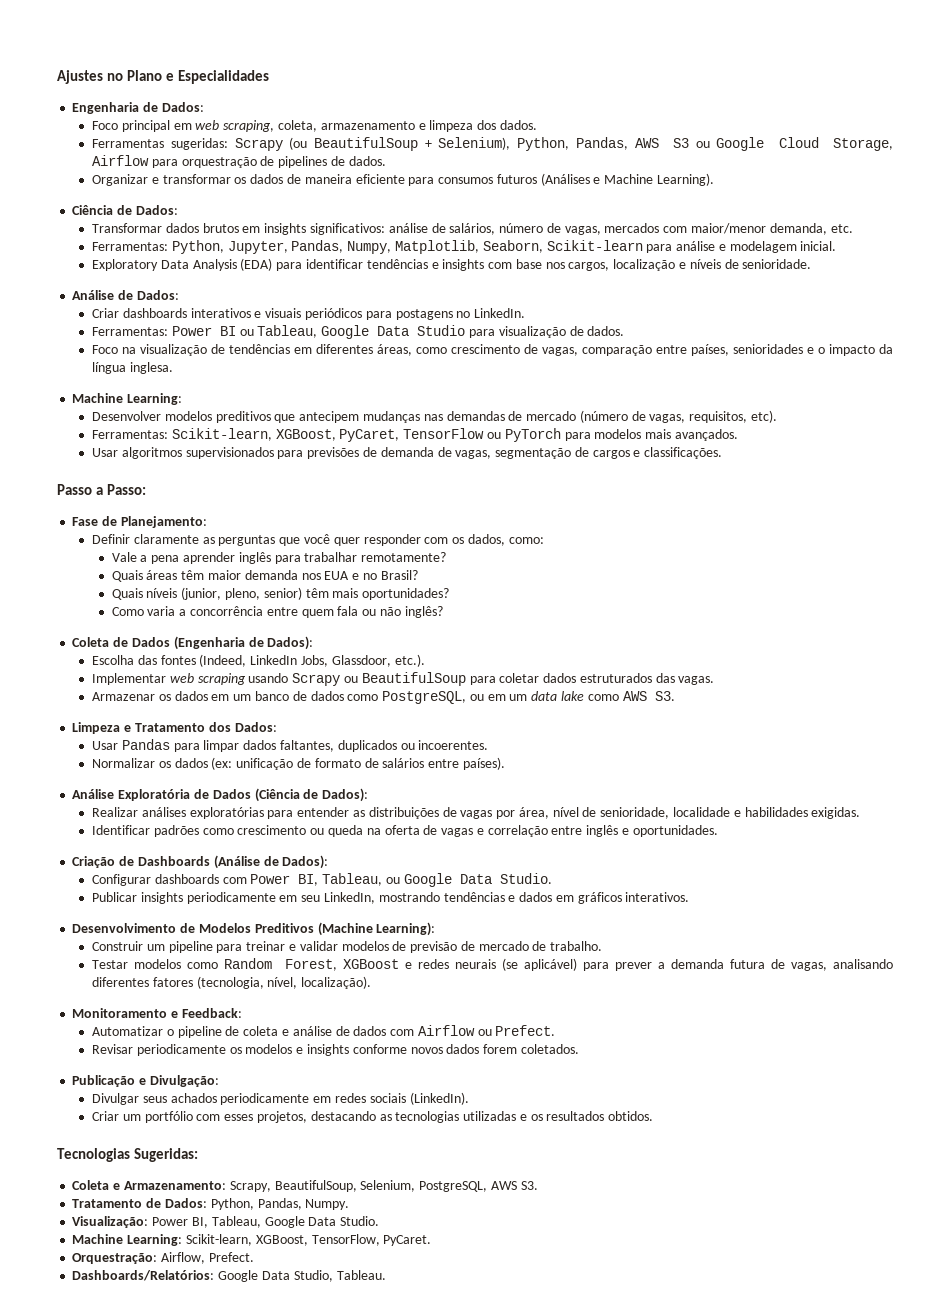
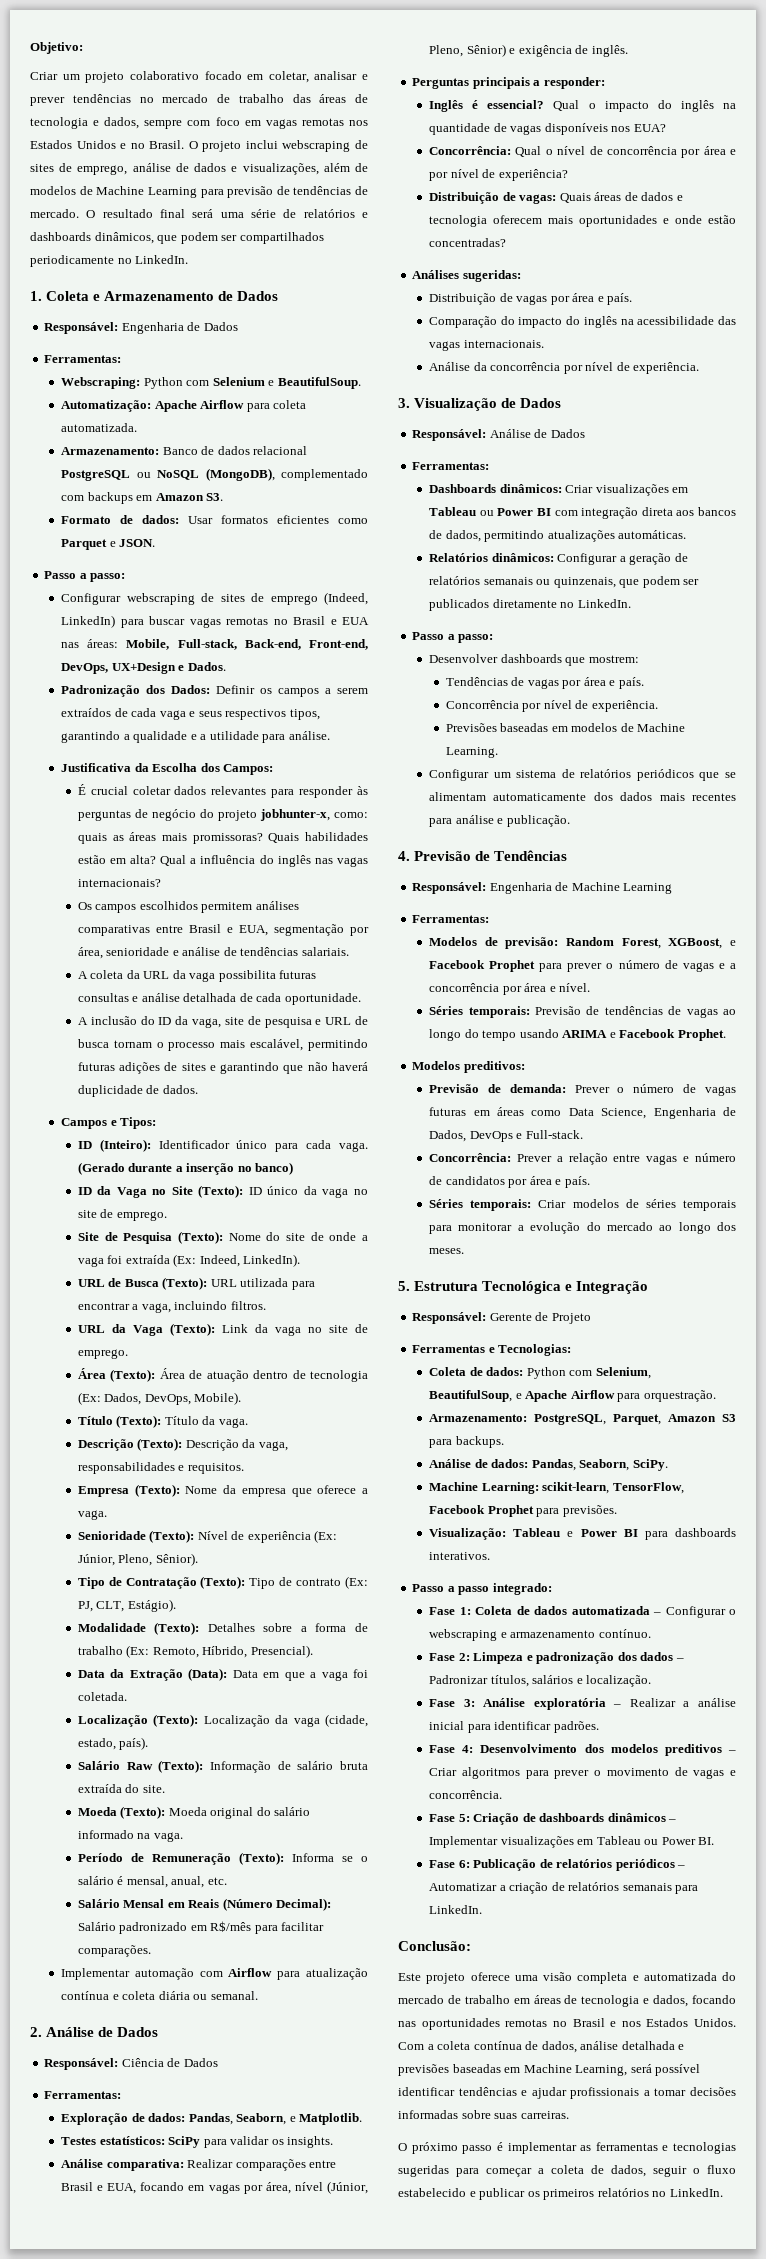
[57,70,269,84] [72,102,204,114] [92,120,537,132] [92,137,894,151] [92,155,386,168] [92,173,714,186] [72,205,178,215] [92,223,853,235] [92,240,837,254] [92,258,812,271] [72,290,179,300] [92,308,526,320] [92,325,625,339] [92,344,894,356] [92,362,173,374] [72,393,183,405] [92,410,777,423] [92,428,738,442] [92,447,723,459] [57,484,146,495] [72,516,207,528] [92,534,544,546] [111,552,447,564] [111,570,418,582] [111,587,450,600] [111,606,443,618] [72,636,314,650] [92,654,425,667] [92,672,715,686] [92,691,675,704] [72,722,277,734] [92,739,489,752] [92,757,505,770] [72,788,369,802] [92,807,861,819] [92,825,718,837] [72,855,329,869] [92,873,552,887] [92,892,690,904] [72,922,436,936] [92,941,603,953] [92,958,893,971] [92,976,372,989] [72,1008,242,1018] [92,1025,556,1038] [92,1044,579,1056] [72,1075,219,1087] [92,1092,469,1105] [92,1111,654,1123] [57,1148,198,1162] [72,1180,538,1192] [72,1198,350,1210] [72,1216,380,1228] [72,1234,432,1246] [72,1252,254,1264] [72,1270,386,1282] Ajustes no Plano e Especialidades // Engenharia de Dados: // Foco principal em web scraping, coleta, armazenamento e limpeza dos dados. // Ferramentas sugeridas: Scrapy (ou BeautifulSoup + Selenium), Python, Pandas, AWS S3 ou Google Cloud Storage, Airflow para orquestração de pipelines de dados. // Organizar e transformar os dados de maneira eficiente para consumos futuros (Análises e Machine Learning). // Ciência de Dados: // Transformar dados brutos em insights significativos: análise de salários, número de vagas, mercados com maior/menor demanda, etc. // Ferramentas: Python, Jupyter, Pandas, Numpy, Matplotlib, Seaborn, Scikit-learn para análise e modelagem inicial. // Exploratory Data Analysis (EDA) para identificar tendências e insights com base nos cargos, localização e níveis de senioridade. // Análise de Dados: // Criar dashboards interativos e visuais periódicos para postagens no LinkedIn. // Ferramentas: Power BI ou Tableau, Google Data Studio para visualização de dados. // Foco na visualização de tendências em diferentes áreas, como crescimento de vagas, comparação entre países, senioridades e o impacto da língua inglesa. // Machine Learning: // Desenvolver modelos preditivos que antecipem mudanças nas demandas de mercado (número de vagas, requisitos, etc). // Ferramentas: Scikit-learn, XGBoost, PyCaret, TensorFlow ou PyTorch para modelos mais avançados. // Usar algoritmos supervisionados para previsões de demanda de vagas, segmentação de cargos e classificações. // Passo a Passo: // Fase de Planejamento: // Definir claramente as perguntas que você quer responder com os dados, como: // Vale a pena aprender inglês para trabalhar remotamente? // Quais áreas têm maior demanda nos EUA e no Brasil? // Quais níveis (junior, pleno, senior) têm mais oportunidades? // Como varia a concorrência entre quem fala ou não inglês? // Coleta de Dados (Engenharia de Dados): // Escolha das fontes (Indeed, LinkedIn Jobs, Glassdoor, etc.). // Implementar web scraping usando Scrapy ou BeautifulSoup para coletar dados estruturados das vagas. // Armazenar os dados em um banco de dados como PostgreSQL, ou em um data lake como AWS S3. // Limpeza e Tratamento dos Dados: // Usar Pandas para limpar dados faltantes, duplicados ou incoerentes. // Normalizar os dados (ex: unificação de formato de salários entre países). // Análise Exploratória de Dados (Ciência de Dados): // Realizar análises exploratórias para entender as distribuições de vagas por área, nível de senioridade, localidade e habilidades exigidas. // Identificar padrões como crescimento ou queda na oferta de vagas e correlação entre inglês e oportunidades. // Criação de Dashboards (Análise de Dados): // Configurar dashboards com Power BI, Tableau, ou Google Data Studio. // Publicar insights periodicamente em seu LinkedIn, mostrando tendências e dados em gráficos interativos. // Desenvolvimento de Modelos Preditivos (Machine Learning): // Construir um pipeline para treinar e validar modelos de previsão de mercado de trabalho. // Testar modelos como Random Forest, XGBoost e redes neurais (se aplicável) para prever a demanda futura de vagas, analisando diferentes fatores (tecnologia, nível, localização). // Monitoramento e Feedback: // Automatizar o pipeline de coleta e análise de dados com Airflow ou Prefect. // Revisar periodicamente os modelos e insights conforme novos dados forem coletados. // Publicação e Divulgação: // Divulgar seus achados periodicamente em redes sociais (LinkedIn). // Criar um portfólio com esses projetos, destacando as tecnologias utilizadas e os resultados obtidos. // Tecnologias Sugeridas: // Coleta e Armazenamento: Scrapy, BeautifulSoup, Selenium, PostgreSQL, AWS S3. // Tratamento de Dados: Python, Pandas, Numpy. // Visualização: Power BI, Tableau, Google Data Studio. // Machine Learning: Scikit-learn, XGBoost, TensorFlow, PyCaret. // Orquestração: Airflow, Prefect. // Dashboards/Relatórios: Google Data Studio, Tableau. -> [30,42,83,54] [30,71,368,83] [30,94,368,106] [30,117,368,129] [30,140,369,152] [30,163,368,175] [30,186,368,198] [30,209,368,218] [30,232,324,244] [30,255,189,267] [30,291,279,301] [44,322,238,334] [44,355,122,363] [61,377,361,389] [61,400,307,412] [61,423,138,432] [61,446,308,455] [61,468,368,481] [61,492,224,504] [61,515,368,524] [61,539,156,550] [44,571,126,582] [61,592,368,605] [61,615,370,628] [61,639,368,650] [61,662,226,674] [61,685,368,697] [61,708,320,720] [61,731,330,743] [61,763,274,775] [77,784,369,798] [77,809,368,821] [77,832,368,844] [77,855,368,867] [77,879,161,887] [77,901,299,913] [77,924,369,936] [77,947,349,959] [77,970,317,982] [77,993,361,1005] [77,1016,368,1028] [77,1039,368,1051] [77,1062,369,1074] [77,1085,198,1097] [61,1117,157,1129] [77,1139,368,1152] [77,1162,294,1175] [77,1185,369,1198] [77,1209,167,1221] [77,1231,369,1244] [77,1254,301,1267] [77,1277,315,1290] [77,1301,266,1313] [77,1323,369,1336] [77,1349,128,1359] [77,1368,368,1382] [77,1392,242,1405] [77,1415,248,1428] [77,1438,288,1451] [77,1462,244,1474] [77,1484,368,1497] [77,1510,107,1520] [77,1530,338,1543] [77,1553,198,1566] [77,1576,369,1589] [77,1599,176,1612] [77,1622,368,1635] [77,1645,313,1658] [77,1668,368,1681] [77,1692,127,1701] [77,1714,369,1727] [77,1737,149,1750] [77,1760,368,1773] [77,1784,165,1793] [77,1806,311,1819] [77,1830,183,1842] [77,1852,368,1865] [77,1876,227,1888] [77,1898,332,1911] [77,1921,325,1934] [77,1945,151,1957] [61,1968,368,1980] [61,1991,258,2000] [30,2027,159,2037] [44,2058,218,2070] [44,2091,122,2099] [61,2113,363,2125] [61,2136,334,2148] [61,2159,337,2171] [61,2181,368,2194] [429,44,628,57] [412,77,605,89] [429,100,736,112] [429,123,666,135] [429,146,736,158] [429,169,568,181] [429,192,683,204] [429,215,736,227] [429,238,507,247] [412,270,521,282] [429,293,633,305] [429,316,736,328] [429,340,544,351] [429,362,700,374] [398,398,562,411] [412,429,585,441] [412,462,490,470] [429,484,689,496] [429,507,736,519] [429,530,687,542] [429,553,688,565] [429,576,700,588] [429,599,631,611] [412,632,494,643] [429,654,639,666] [445,677,644,689] [445,700,658,712] [445,723,686,732] [445,747,498,758] [429,769,736,781] [429,792,736,801] [429,815,570,827] [398,850,568,861] [412,882,673,894] [412,915,490,923] [429,937,736,949] [429,960,736,972] [429,983,591,995] [429,1006,736,1018] [429,1029,726,1041] [412,1061,525,1073] [429,1084,736,1096] [429,1107,736,1119] [429,1130,583,1142] [429,1153,736,1165] [429,1176,590,1188] [429,1199,736,1211] [429,1222,736,1234] [429,1248,465,1254] [398,1281,649,1294] [412,1312,591,1324] [412,1344,572,1356] [429,1367,651,1379] [429,1390,716,1402] [429,1414,736,1425] [429,1436,504,1448] [429,1459,668,1471] [429,1482,684,1494] [429,1505,617,1517] [429,1528,736,1540] [429,1552,491,1560] [412,1583,552,1595] [429,1606,736,1618] [429,1629,651,1641] [429,1652,684,1664] [429,1675,652,1687] [429,1698,736,1710] [429,1721,599,1733] [429,1744,736,1756] [429,1767,736,1779] [429,1790,503,1799] [429,1813,677,1825] [429,1836,715,1848] [429,1859,686,1871] [429,1882,699,1894] [429,1905,483,1914] [398,1941,471,1951] [398,1972,736,1984] [398,1995,736,2007] [398,2018,736,2030] [398,2041,685,2053] [398,2064,701,2076] [398,2087,736,2099] [398,2110,569,2119] [398,2142,736,2154] [398,2165,736,2177] [398,2188,723,2200] Objetivo: // Criar um projeto colaborativo focado em coletar, analisar e prever tendências no mercado de trabalho das áreas de tecnologia e dados, sempre com foco em vagas remotas nos Estados Unidos e no Brasil. O projeto inclui webscraping de sites de emprego, análise de dados e visualizações, além de modelos de Machine Learning para previsão de tendências de mercado. O resultado final será uma série de relatórios e dashboards dinâmicos, que podem ser compartilhados periodicamente no LinkedIn. // 1. Coleta e Armazenamento de Dados // Responsável: Engenharia de Dados // Ferramentas: // Webscraping: Python com Selenium e BeautifulSoup. // Automatização: Apache Airflow para coleta automatizada. // Armazenamento: Banco de dados relacional PostgreSQL ou NoSQL (MongoDB), complementado com backups em Amazon S3. // Formato de dados: Usar formatos eficientes como Parquet e JSON. // Passo a passo: // Configurar webscraping de sites de emprego (Indeed, LinkedIn) para buscar vagas remotas no Brasil e EUA nas áreas: Mobile, Full-stack, Back-end, Front-end, DevOps, UX+Design e Dados. // Padronização dos Dados: Definir os campos a serem extraídos de cada vaga e seus respectivos tipos, garantindo a qualidade e a utilidade para análise. // Justificativa da Escolha dos Campos: // É crucial coletar dados relevantes para responder às perguntas de negócio do projeto jobhunter-x, como: quais as áreas mais promissoras? Quais habilidades estão em alta? Qual a influência do inglês nas vagas internacionais? // Os campos escolhidos permitem análises comparativas entre Brasil e EUA, segmentação por área, senioridade e análise de tendências salariais. // A coleta da URL da vaga possibilita futuras consultas e análise detalhada de cada oportunidade. // A inclusão do ID da vaga, site de pesquisa e URL de busca tornam o processo mais escalável, permitindo futuras adições de sites e garantindo que não haverá duplicidade de dados. // Campos e Tipos: // ID (Inteiro): Identificador único para cada vaga. (Gerado durante a inserção no banco) // ID da Vaga no Site (Texto): ID único da vaga no site de emprego. // Site de Pesquisa (Texto): Nome do site de onde a vaga foi extraída (Ex: Indeed, LinkedIn). // URL de Busca (Texto): URL utilizada para encontrar a vaga, incluindo filtros. // URL da Vaga (Texto): Link da vaga no site de emprego. // Área (Texto): Área de atuação dentro de tecnologia (Ex: Dados, DevOps, Mobile). // Título (Texto): Título da vaga. // Descrição (Texto): Descrição da vaga, responsabilidades e requisitos. // Empresa (Texto): Nome da empresa que oferece a vaga. // Senioridade (Texto): Nível de experiência (Ex: Júnior, Pleno, Sênior). // Tipo de Contratação (Texto): Tipo de contrato (Ex: PJ, CLT, Estágio). // Modalidade (Texto): Detalhes sobre a forma de trabalho (Ex: Remoto, Híbrido, Presencial). // Data da Extração (Data): Data em que a vaga foi coletada. // Localização (Texto): Localização da vaga (cidade, estado, país). // Salário Raw (Texto): Informação de salário bruta extraída do site. // Moeda (Texto): Moeda original do salário informado na vaga. // Período de Remuneração (Texto): Informa se o salário é mensal, anual, etc. // Salário Mensal em Reais (Número Decimal): Salário padronizado em R$/mês para facilitar comparações. // Implementar automação com Airflow para atualização contínua e coleta diária ou semanal. // 2. Análise de Dados // Responsável: Ciência de Dados // Ferramentas: // Exploração de dados: Pandas, Seaborn, e Matplotlib. // Testes estatísticos: SciPy para validar os insights. // Análise comparativa: Realizar comparações entre Brasil e EUA, focando em vagas por área, nível (Júnior, Pleno, Sênior) e exigência de inglês. // Perguntas principais a responder: // Inglês é essencial? Qual o impacto do inglês na quantidade de vagas disponíveis nos EUA? // Concorrência: Qual o nível de concorrência por área e por nível de experiência? // Distribuição de vagas: Quais áreas de dados e tecnologia oferecem mais oportunidades e onde estão concentradas? // Análises sugeridas: // Distribuição de vagas por área e país. // Comparação do impacto do inglês na acessibilidade das vagas internacionais. // Análise da concorrência por nível de experiência. // 3. Visualização de Dados // Responsável: Análise de Dados // Ferramentas: // Dashboards dinâmicos: Criar visualizações em Tableau ou Power BI com integração direta aos bancos de dados, permitindo atualizações automáticas. // Relatórios dinâmicos: Configurar a geração de relatórios semanais ou quinzenais, que podem ser publicados diretamente no LinkedIn. // Passo a passo: // Desenvolver dashboards que mostrem: // Tendências de vagas por área e país. // Concorrência por nível de experiência. // Previsões baseadas em modelos de Machine Learning. // Configurar um sistema de relatórios periódicos que se alimentam automaticamente dos dados mais recentes para análise e publicação. // 4. Previsão de Tendências // Responsável: Engenharia de Machine Learning // Ferramentas: // Modelos de previsão: Random Forest, XGBoost, e Facebook Prophet para prever o número de vagas e a concorrência por área e nível. // Séries temporais: Previsão de tendências de vagas ao longo do tempo usando ARIMA e Facebook Prophet. // Modelos preditivos: // Previsão de demanda: Prever o número de vagas futuras em áreas como Data Science, Engenharia de Dados, DevOps e Full-stack. // Concorrência: Prever a relação entre vagas e número de candidatos por área e país. // Séries temporais: Criar modelos de séries temporais para monitorar a evolução do mercado ao longo dos meses. // 5. Estrutura Tecnológica e Integração // Responsável: Gerente de Projeto // Ferramentas e Tecnologias: // Coleta de dados: Python com Selenium, BeautifulSoup, e Apache Airflow para orquestração. // Armazenamento: PostgreSQL, Parquet, Amazon S3 para backups. // Análise de dados: Pandas, Seaborn, SciPy. // Machine Learning: scikit-learn, TensorFlow, Facebook Prophet para previsões. // Visualização: Tableau e Power BI para dashboards interativos. // Passo a passo integrado: // Fase 1: Coleta de dados automatizada – Configurar o webscraping e armazenamento contínuo. // Fase 2: Limpeza e padronização dos dados – Padronizar títulos, salários e localização. // Fase 3: Análise exploratória – Realizar a análise inicial para identificar padrões. // Fase 4: Desenvolvimento dos modelos preditivos – Criar algoritmos para prever o movimento de vagas e concorrência. // Fase 5: Criação de dashboards dinâmicos – Implementar visualizações em Tableau ou Power BI. // Fase 6: Publicação de relatórios periódicos – Automatizar a criação de relatórios semanais para LinkedIn. // Conclusão: // Este projeto oferece uma visão completa e automatizada do mercado de trabalho em áreas de tecnologia e dados, focando nas oportunidades remotas no Brasil e nos Estados Unidos. Com a coleta contínua de dados, análise detalhada e previsões baseadas em Machine Learning, será possível identificar tendências e ajudar profissionais a tomar decisões informadas sobre suas carreiras. // O próximo passo é implementar as ferramentas e tecnologias sugeridas para começar a coleta de dados, seguir o fluxo estabelecido e publicar os primeiros relatórios no LinkedIn.

